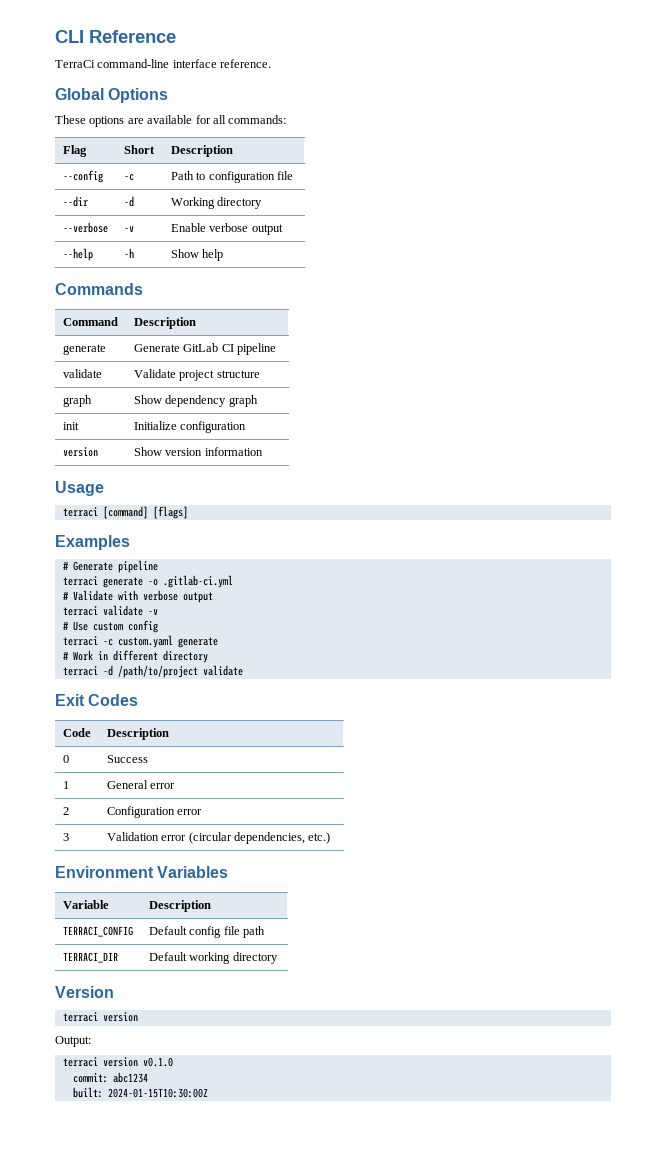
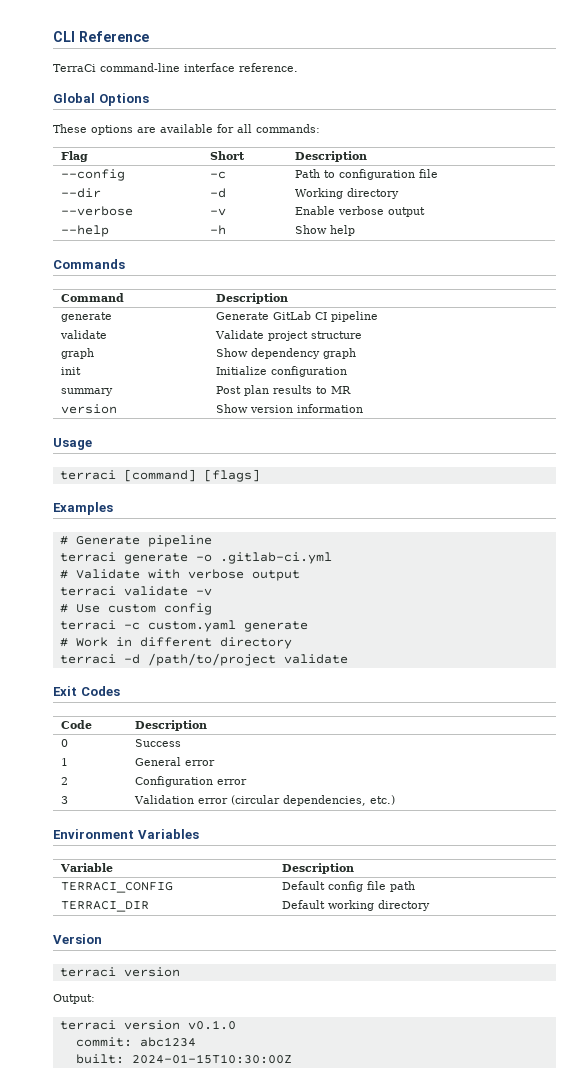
(247, 427) none -> [60,388,113,396] [215,385,351,396] // summary | Post plan results to MR

